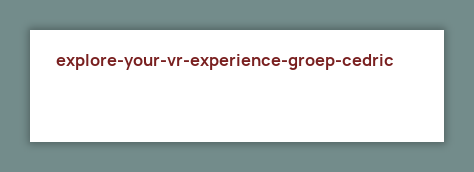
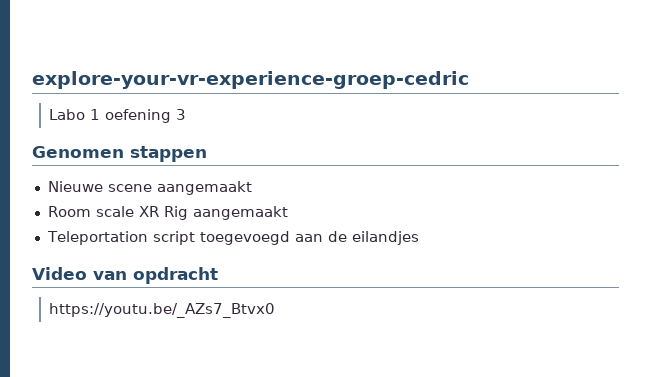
(394, 62) none -> [48,109,186,123] [32,146,207,162] [47,181,252,195] [47,206,288,220] [46,231,419,245] [32,267,218,284] [48,303,275,318] // Labo 1 oefening 3 // Genomen stappen // Nieuwe scene aangemaakt // Room scale XR Rig aangemaakt // Teleportation script toegevoegd aan de eilandjes // Video van opdracht // https://youtu.be/_AZs7_Btvx0

